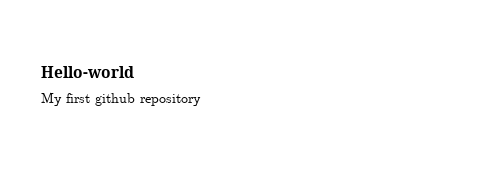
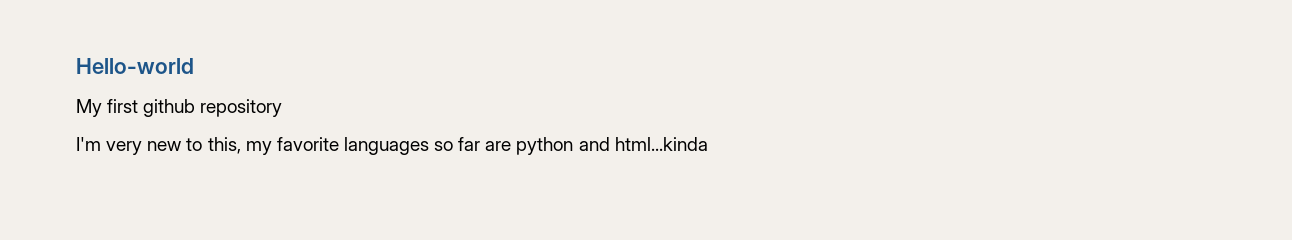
(201, 100) none -> [76,137,708,155] // I'm very new to this, my favorite languages so far are python and html...kinda

